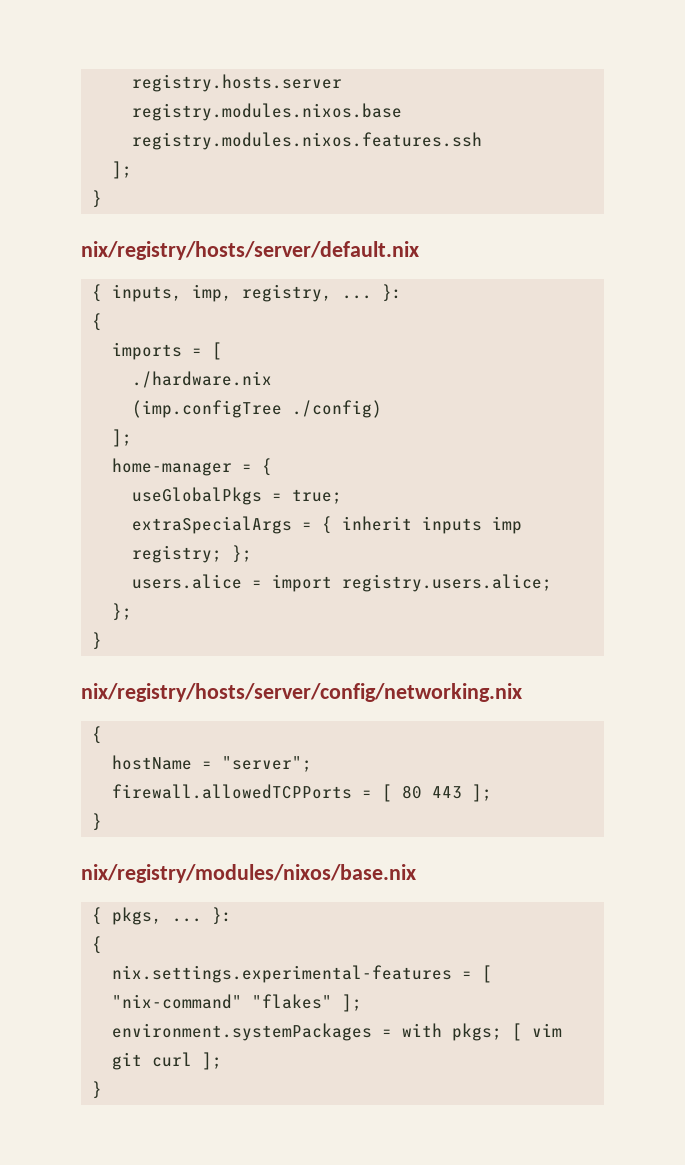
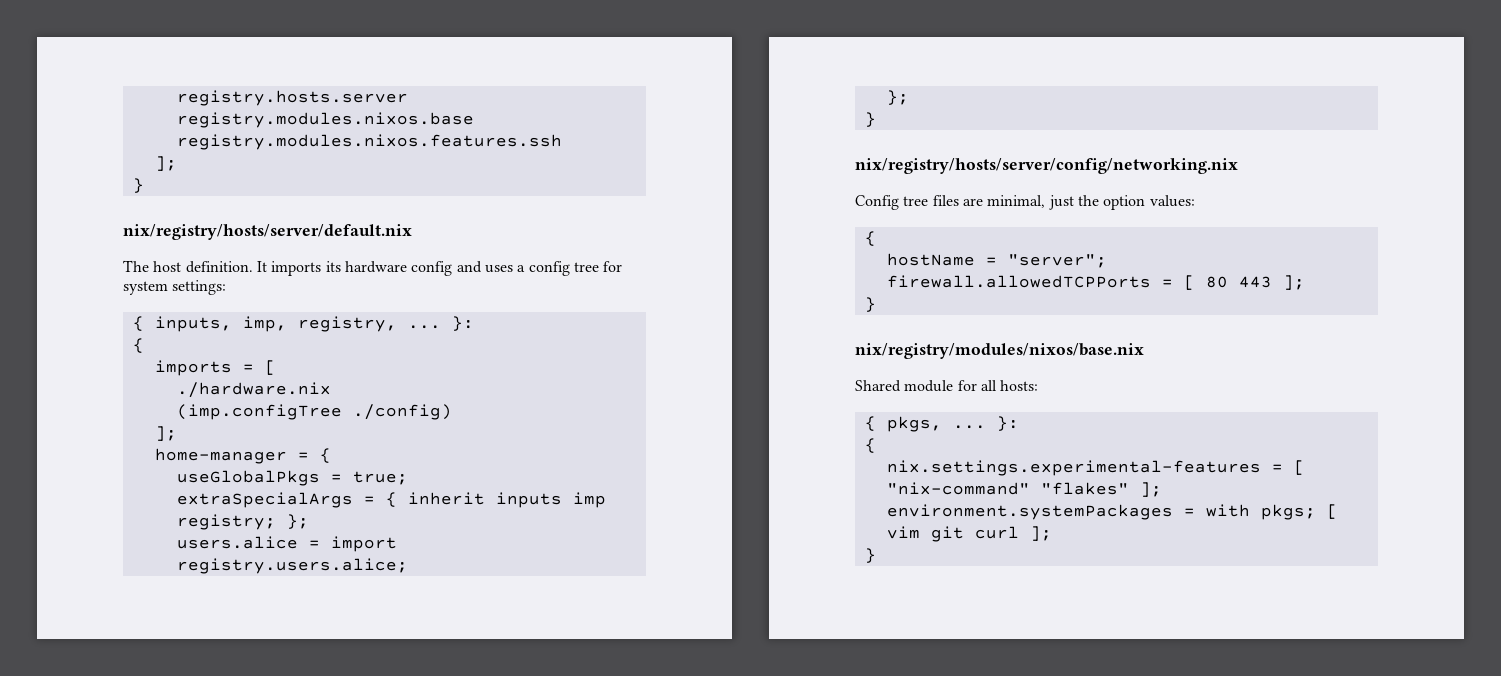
(419, 250) none -> [123,260,623,276] [123,280,227,295] // The host definition. It imports its hardware config and uses a config tree for system settings:
(522, 692) none -> [855,195,1195,210] // Config tree files are minimal, just the option values:
(416, 873) none -> [855,380,1039,392] // Shared module for all hosts:

